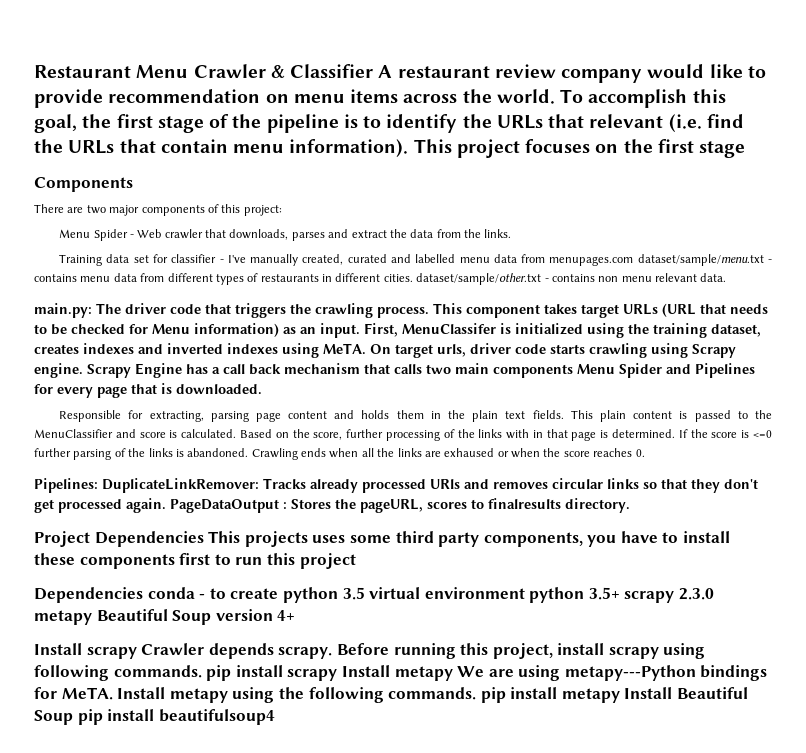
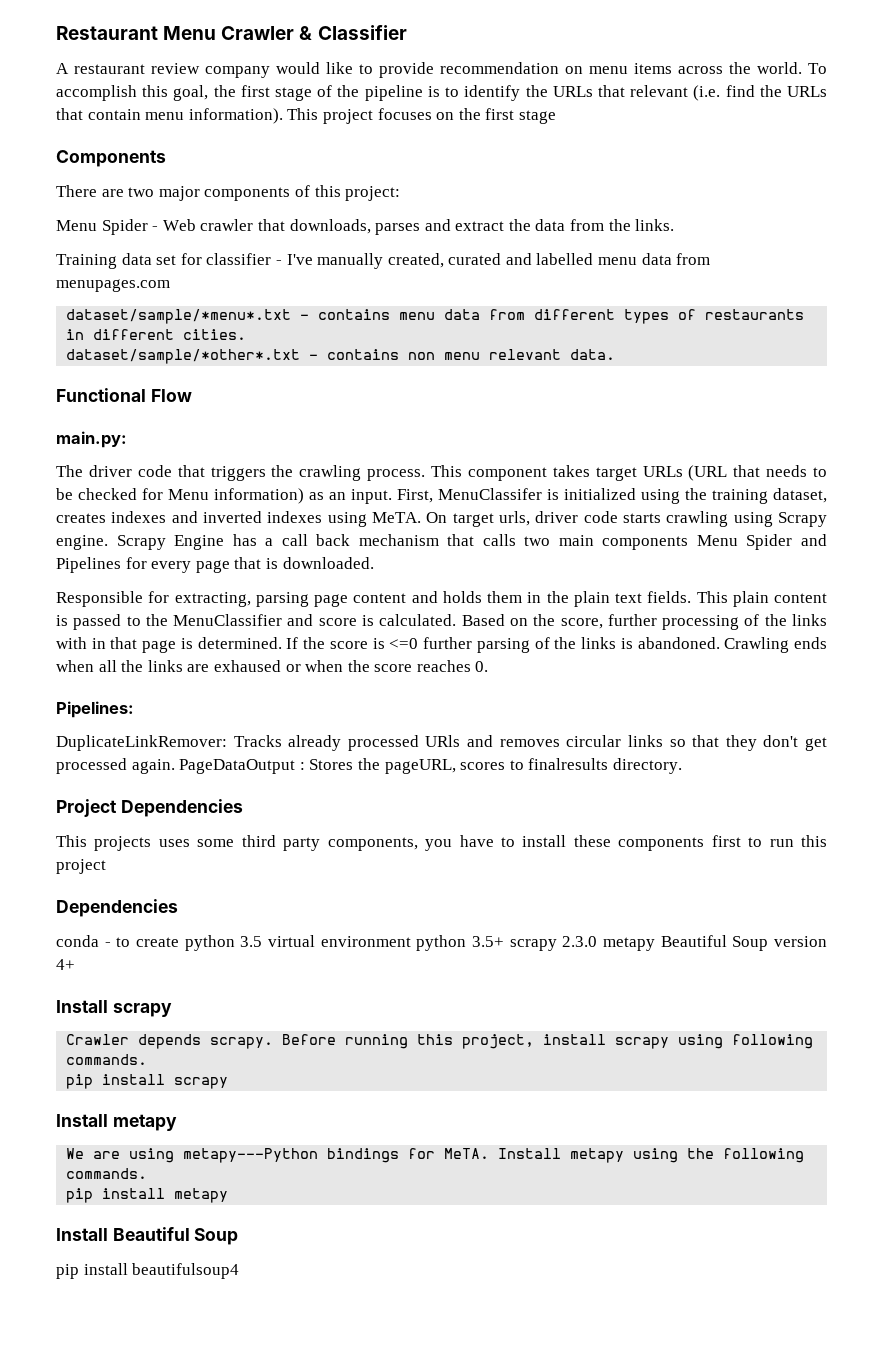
(374, 71) none -> (407, 32) //
[637,254,764,266] dataset/sample/menu.txt -> [66,309,292,324] // dataset/sample/*menu*.txt
[416,273,542,285] dataset/sample/other.txt -> [66,349,301,364] // dataset/sample/*other*.txt
(727, 277) none -> [56,388,192,402] // Functional Flow
(92, 310) none -> (127, 439) //
(98, 485) none -> (134, 709) //
(204, 539) none -> (243, 808) //
(143, 595) none -> (178, 908) //
(137, 653) none -> (172, 1010) //
(202, 671) none -> (148, 1059) //
[341,665,453,681] Install metapy -> [56,1114,177,1131] // Install metapy //
(477, 693) none -> (148, 1173) //
(620, 695) none -> (229, 1195) //
(73, 717) none -> (239, 1236) //

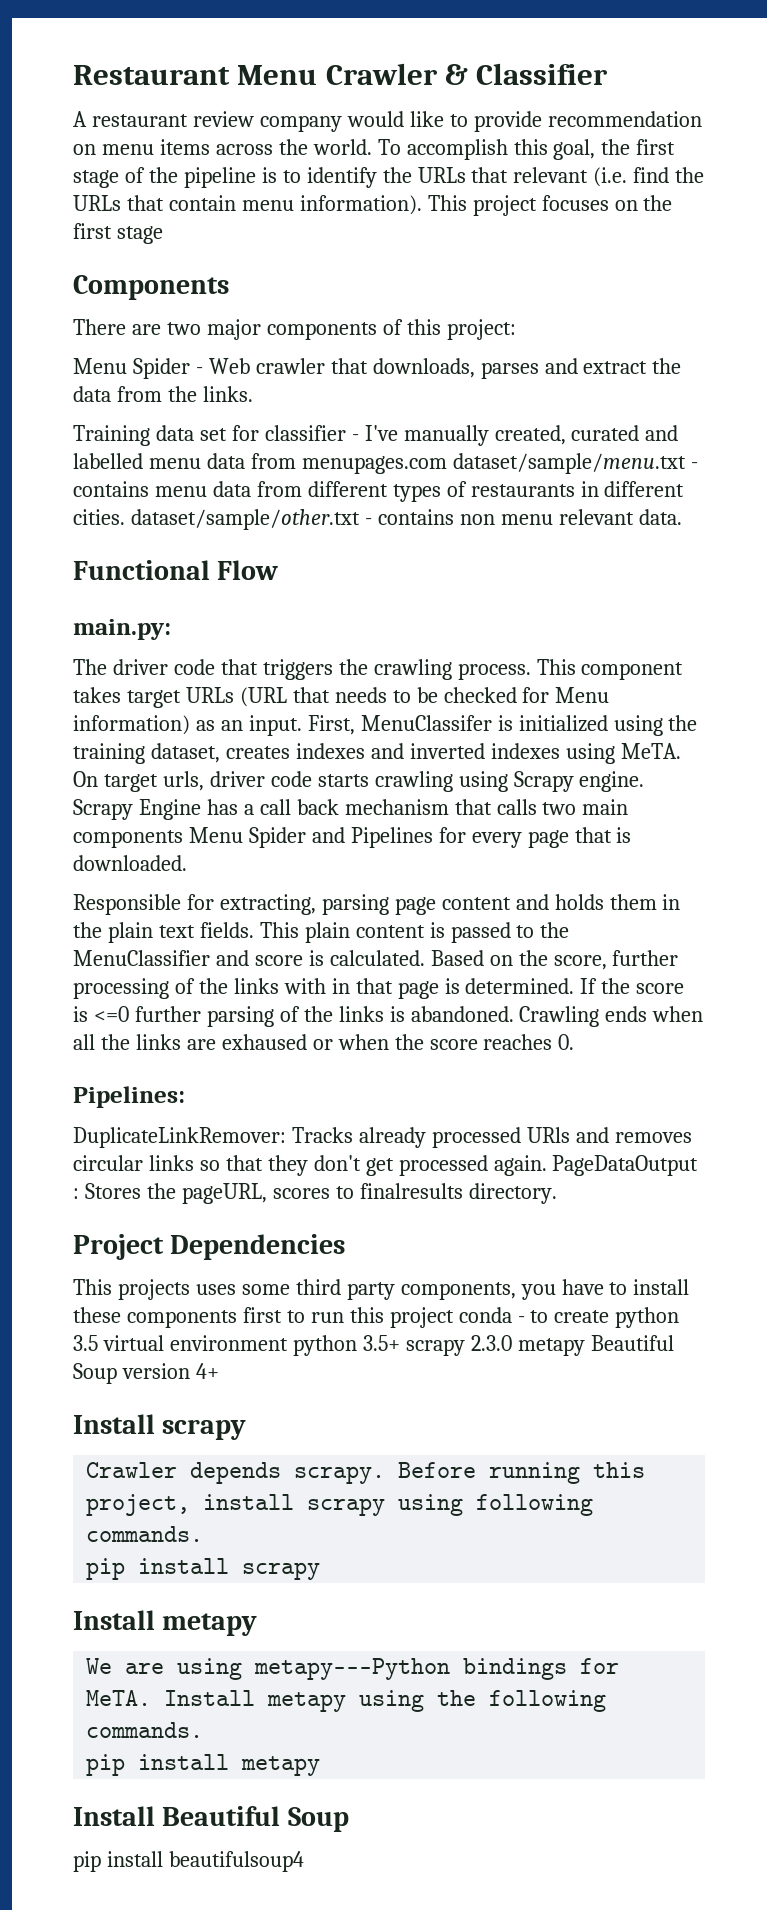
[66,309,292,324] // dataset/sample/*menu*.txt -> [452,453,686,474] dataset/sample/menu.txt
[66,349,301,364] // dataset/sample/*other*.txt -> [130,509,360,530] dataset/sample/other.txt
[56,899,178,917] // Dependencies // -> (454, 1317) none

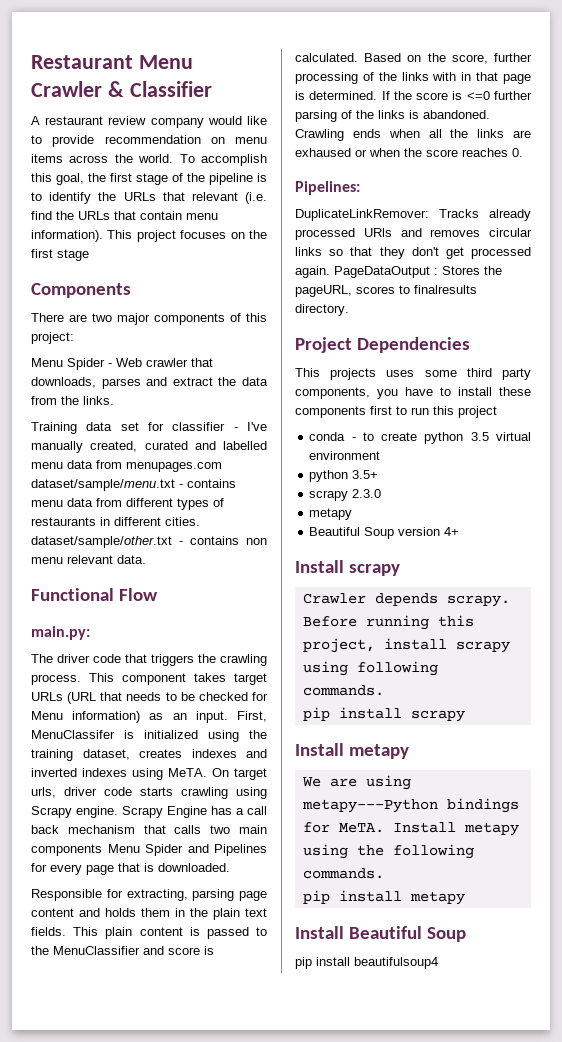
(454, 1317) none -> (497, 412) //
(288, 1343) none -> (381, 455) //
(400, 1343) none -> (379, 474) //
[517,1338,585,1356] metapy -> [309,508,353,520] // metapy //

